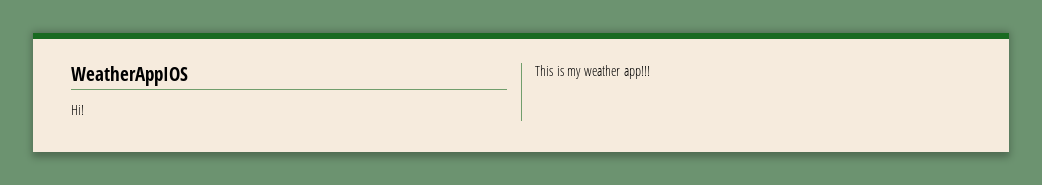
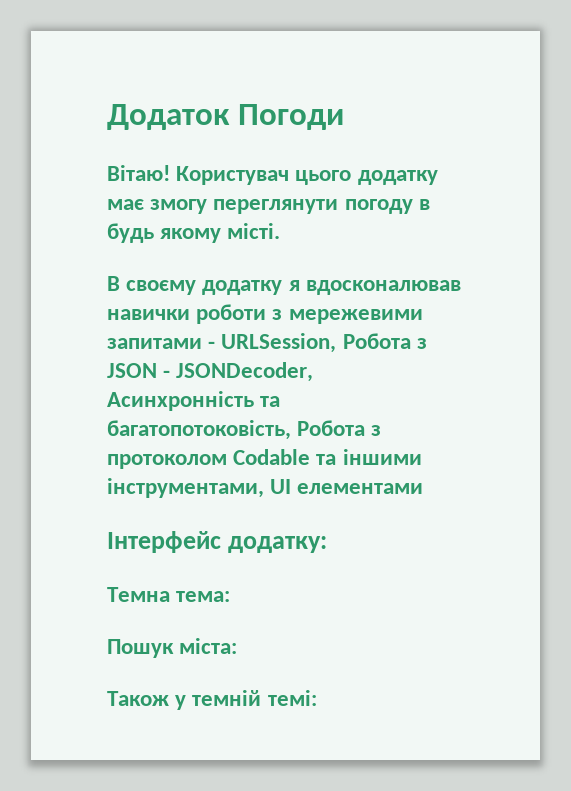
[71,66,188,86] [71,105,84,115] [535,65,650,79] WeatherAppIOS // Hi! // This is my weather app!!! -> [107,104,344,130] [107,165,438,185] [107,199,430,214] [107,223,281,243] [107,276,461,295] [107,304,423,324] [107,333,427,353] [107,362,314,382] [107,391,281,411] [107,420,382,440] [107,449,422,469] [107,478,424,498] [107,531,328,553] [107,587,231,602] [107,638,238,658] [107,690,317,710] Додаток Погоди // Вітаю! Користувач цього додатку має змогу переглянути погоду в будь якому місті. // В своєму додатку я вдосконалював навички роботи з мережевими запитами - URLSession, Робота з JSON - JSONDecoder, Асинхронність та багатопотоковість, Робота з протоколом Codable та іншими інструментами, UI елементами // Інтерфейс додатку: // Темна тема: // Пошук міста: // Також у темній темі:

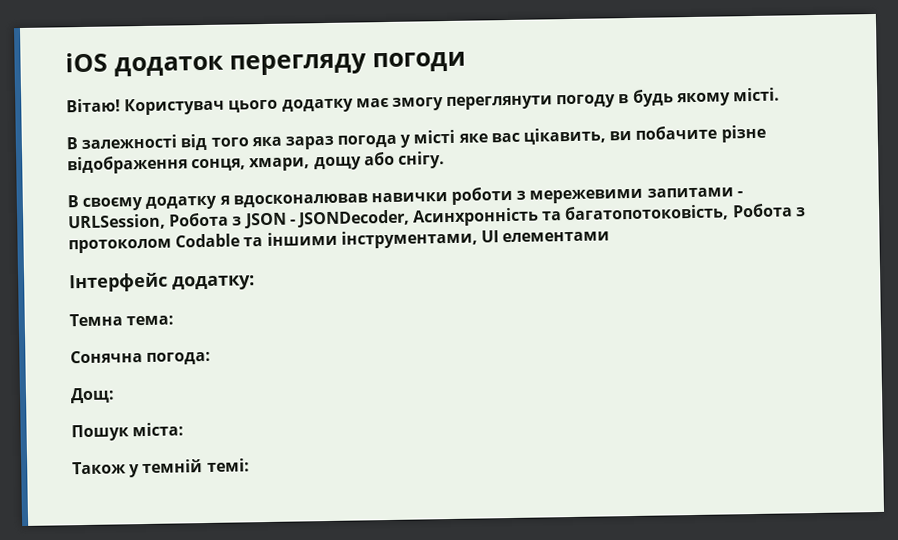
[107,104,344,130] Додаток Погоди -> [65,51,466,77] iOS додаток перегляду погоди
(281, 231) none -> [66,124,766,151] [67,151,445,175] // В залежності від того яка зараз погода у місті яке вас цікавить, ви побачите різне відображення сонця, хмари, дощу або снігу.
(231, 596) none -> [70,350,212,365] [70,387,115,404] // Сонячна погода: // Дощ:

